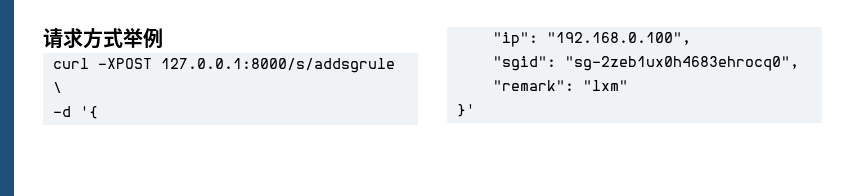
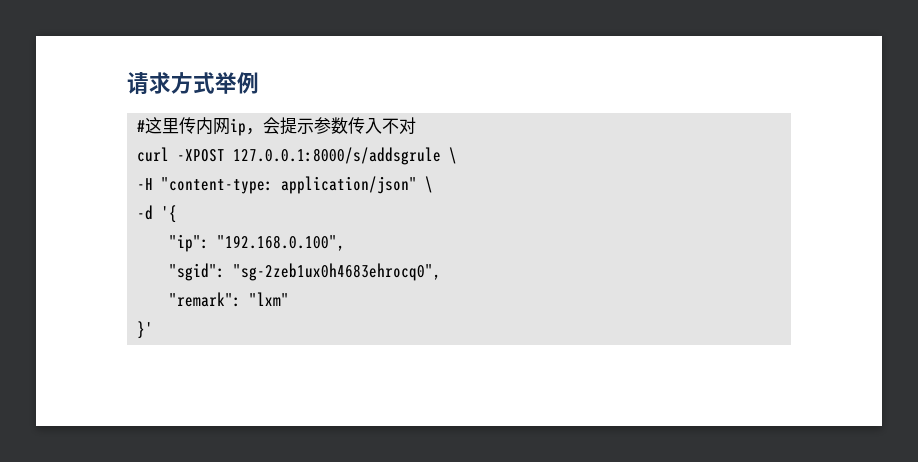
(163, 38) none -> [137,117,417,136] // #这里传内网ip，会提示参数传入不对
(62, 87) none -> [137,176,434,194] // -H "content-type: application/json" \

